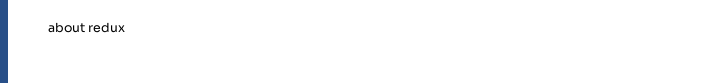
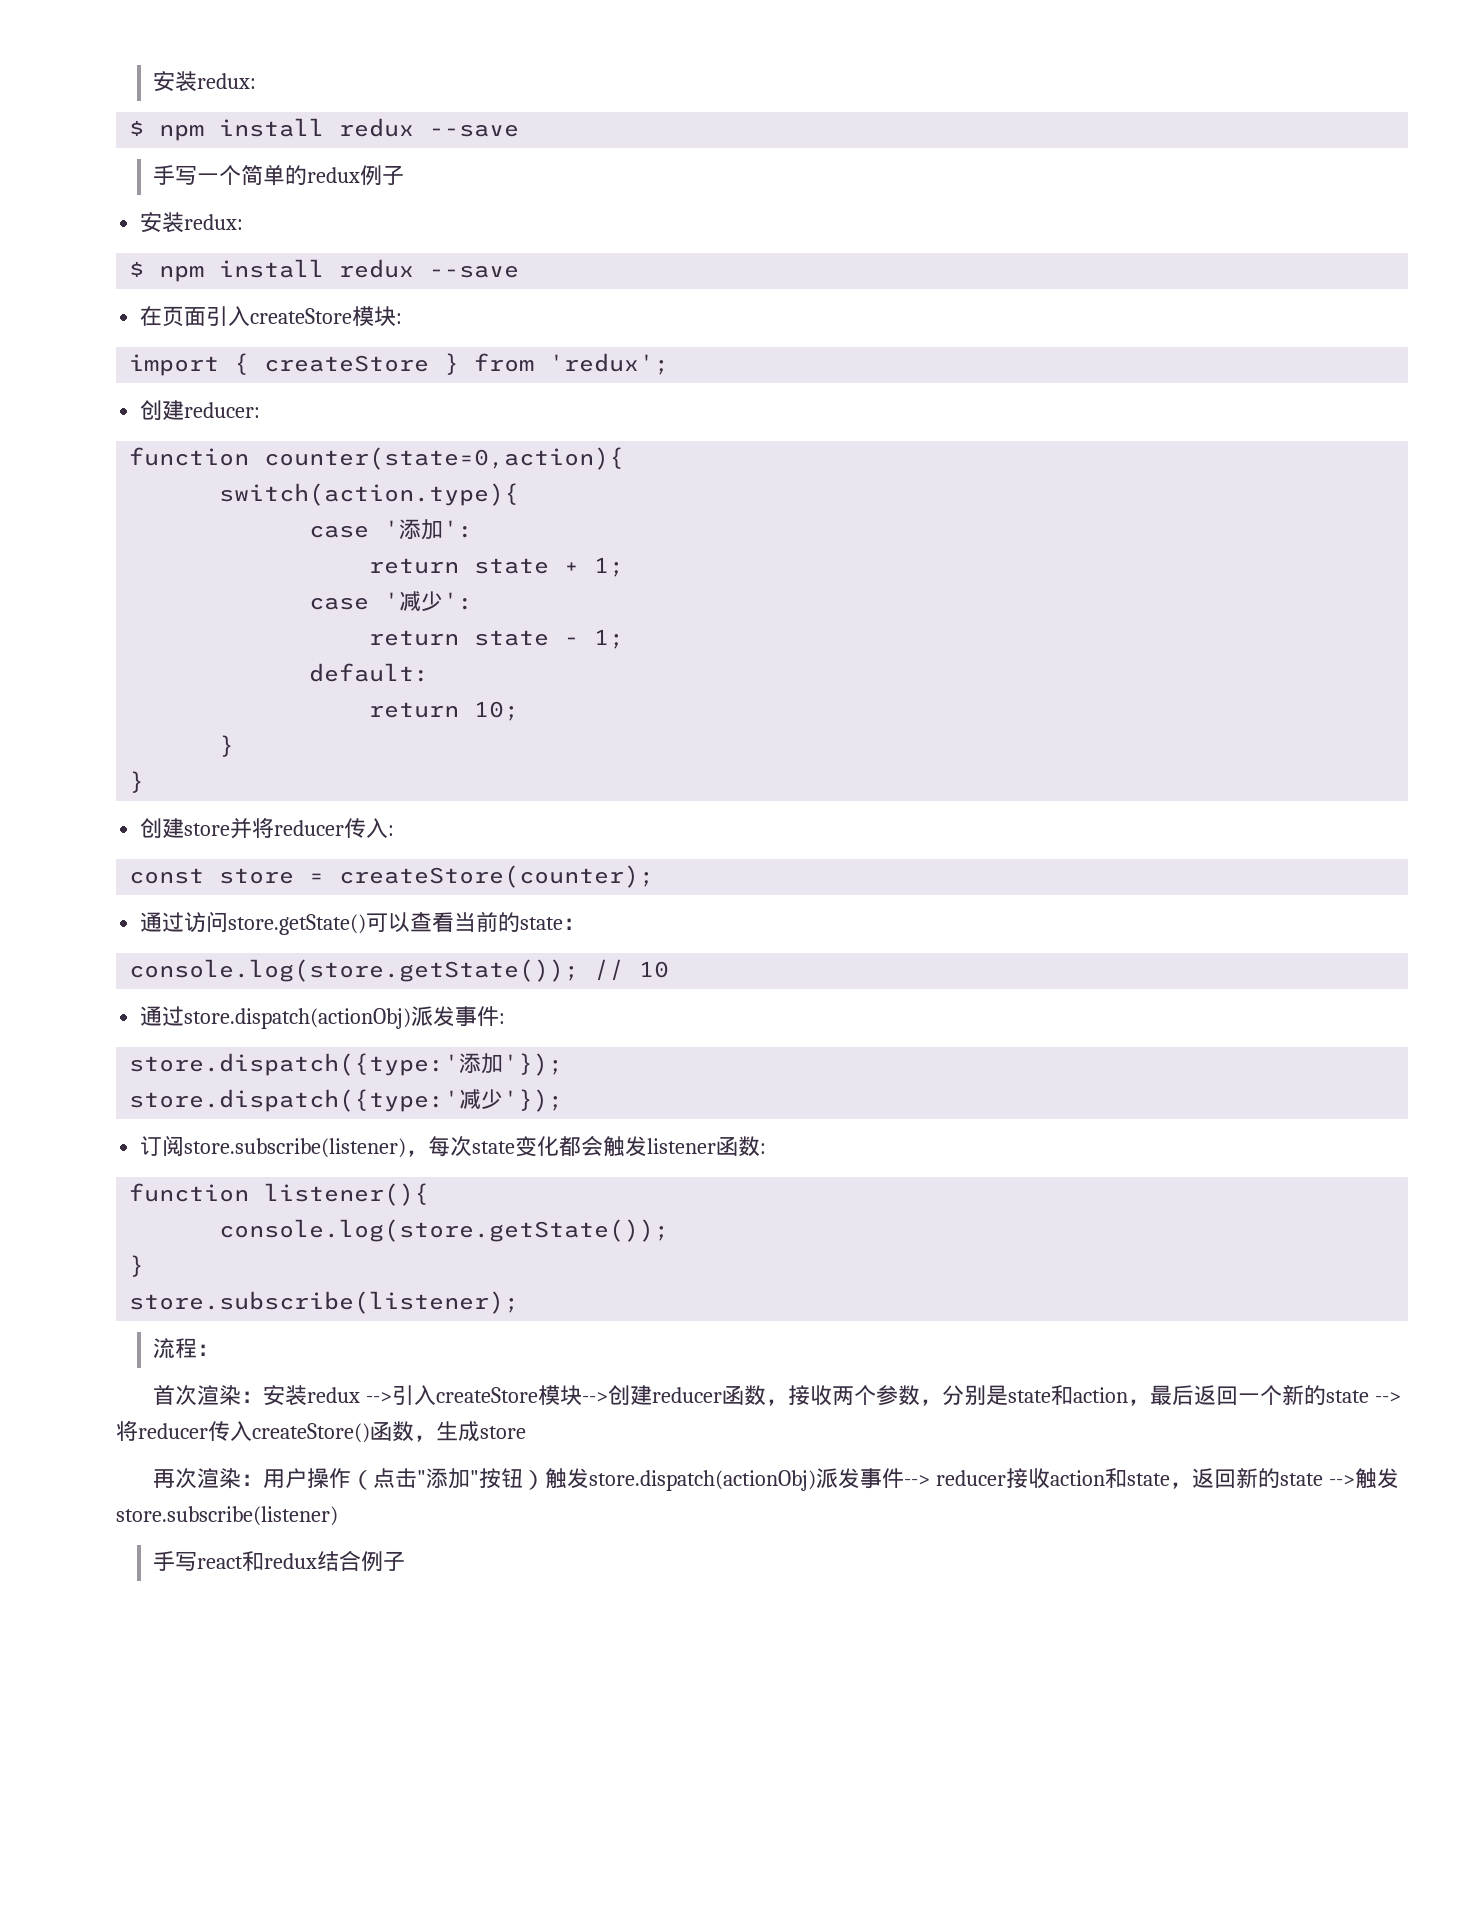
[48,22,126,33] about redux -> [152,71,256,92] [129,118,520,141] [152,165,404,186] [140,212,244,233] [129,259,520,282] [140,306,403,327] [129,353,670,376] [140,400,261,420] [129,447,625,470] [219,483,520,506] [309,519,474,540] [369,557,625,577] [309,591,474,611] [369,629,625,649] [309,663,430,682] [369,701,520,721] [219,735,235,757] [129,771,145,793] [140,817,395,839] [129,865,655,888] [140,911,586,935] [129,959,670,982] [140,1006,506,1029] [129,1053,564,1076] [129,1089,564,1112] [140,1135,767,1158] [129,1183,430,1206] [219,1219,670,1242] [129,1255,145,1277] [129,1291,520,1314] [152,1338,219,1359] [152,1385,1401,1406] [116,1420,526,1443] [152,1468,1399,1491] [116,1506,338,1526] [152,1550,405,1572] 安装redux: // $ npm install redux --save // 手写一个简单的redux例子 // 安装redux: // $ npm install redux --save // 在页面引入createStore模块: // import { createStore } from 'redux'; // 创建reducer: // function counter(state=0,action){ // switch(action.type){ // case '添加': // return state + 1; // case '减少': // return state - 1; // default: // return 10; // } // } // 创建store并将reducer传入: // const store = createStore(counter); // 通过访问store.getState()可以查看当前的state： // console.log(store.getState()); // 10 // 通过store.dispatch(actionObj)派发事件: // store.dispatch({type:'添加'}); // store.dispatch({type:'减少'}); // 订阅store.subscribe(listener)，每次state变化都会触发listener函数: // function listener(){ // console.log(store.getState()); // } // store.subscribe(listener); // 流程： // 首次渲染：安装redux -->引入createStore模块-->创建reducer函数，接收两个参数，分别是state和action，最后返回一个新的state -->将reducer传入createStore()函数，生成store // 再次渲染：用户操作（点击"添加"按钮）触发store.dispatch(actionObj)派发事件--> reducer接收action和state，返回新的state -->触发store.subscribe(listener) // 手写react和redux结合例子

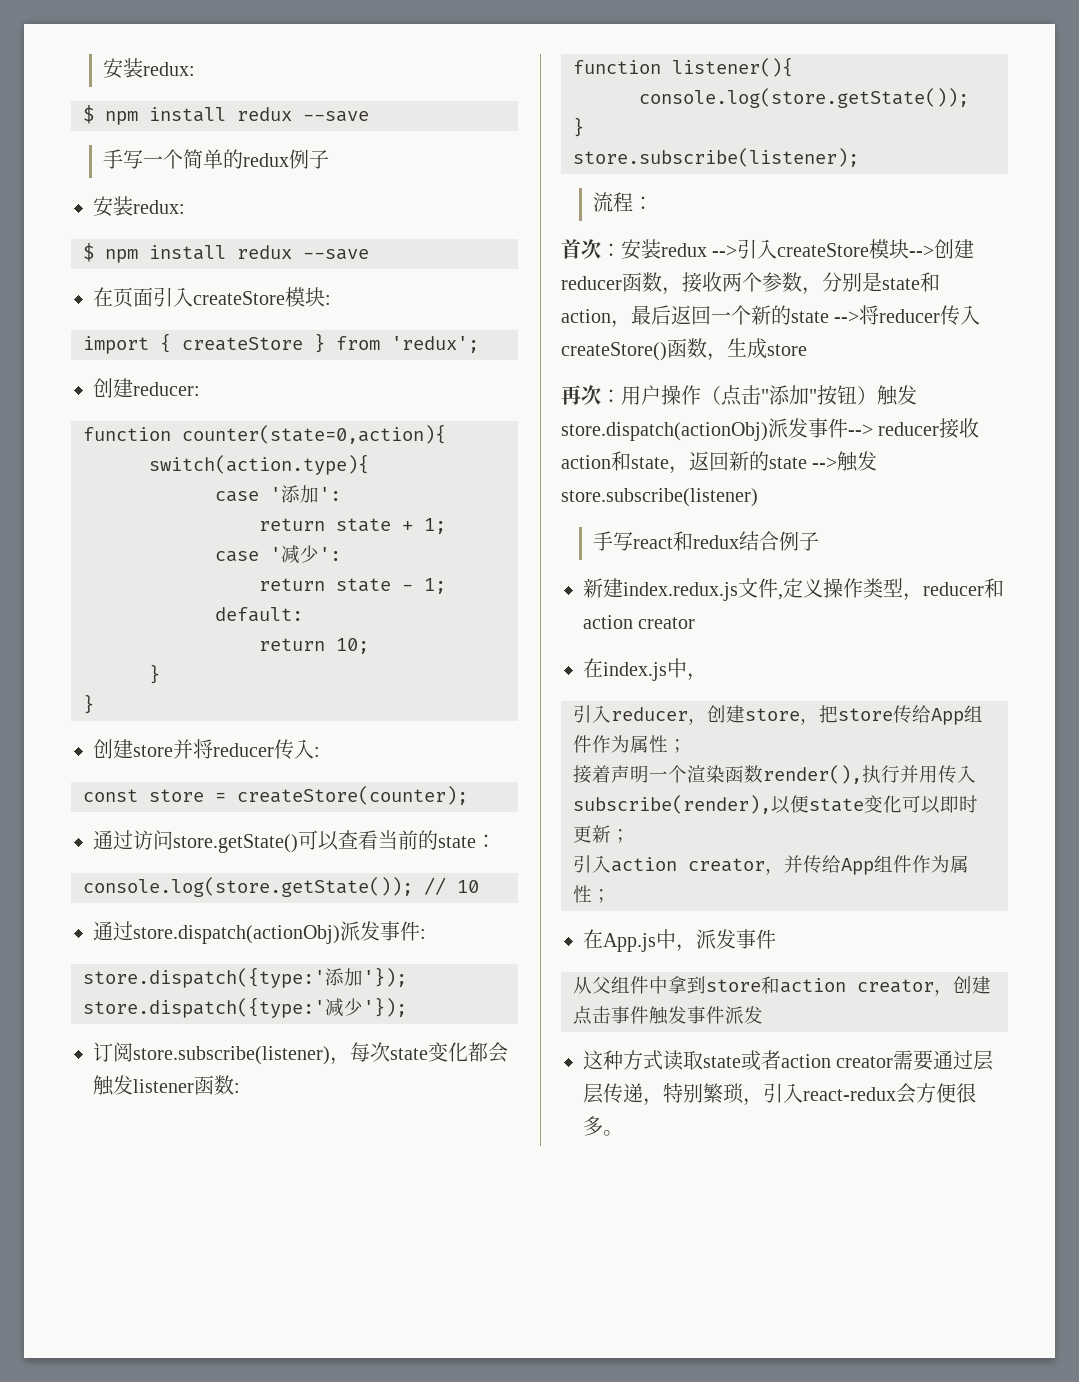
[196,1385,241,1406] 渲染 -> (601, 249) none
[196,1468,241,1489] 渲染 -> (601, 395) none
(405, 1561) none -> [583,578,1004,601] [583,615,696,629] [583,658,707,681] [573,705,983,725] [573,735,687,753] [573,765,976,784] [573,795,978,814] [573,825,630,843] [573,855,969,875] [573,885,611,903] [583,929,776,952] [573,976,991,996] [573,1006,763,1025] [583,1050,994,1071] [583,1083,976,1106] [583,1116,623,1136] // 新建index.redux.js文件,定义操作类型，reducer和action creator // 在index.js中， // 引入reducer，创建store，把store传给App组件作为属性； // 接着声明一个渲染函数render(),执行并用传入subscribe(render),以便state变化可以即时更新； // 引入action creator，并传给App组件作为属性； // 在App.js中，派发事件 // 从父组件中拿到store和action creator，创建点击事件触发事件派发 // 这种方式读取state或者action creator需要通过层层传递，特别繁琐，引入react-redux会方便很多。

